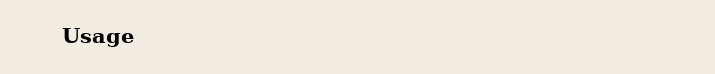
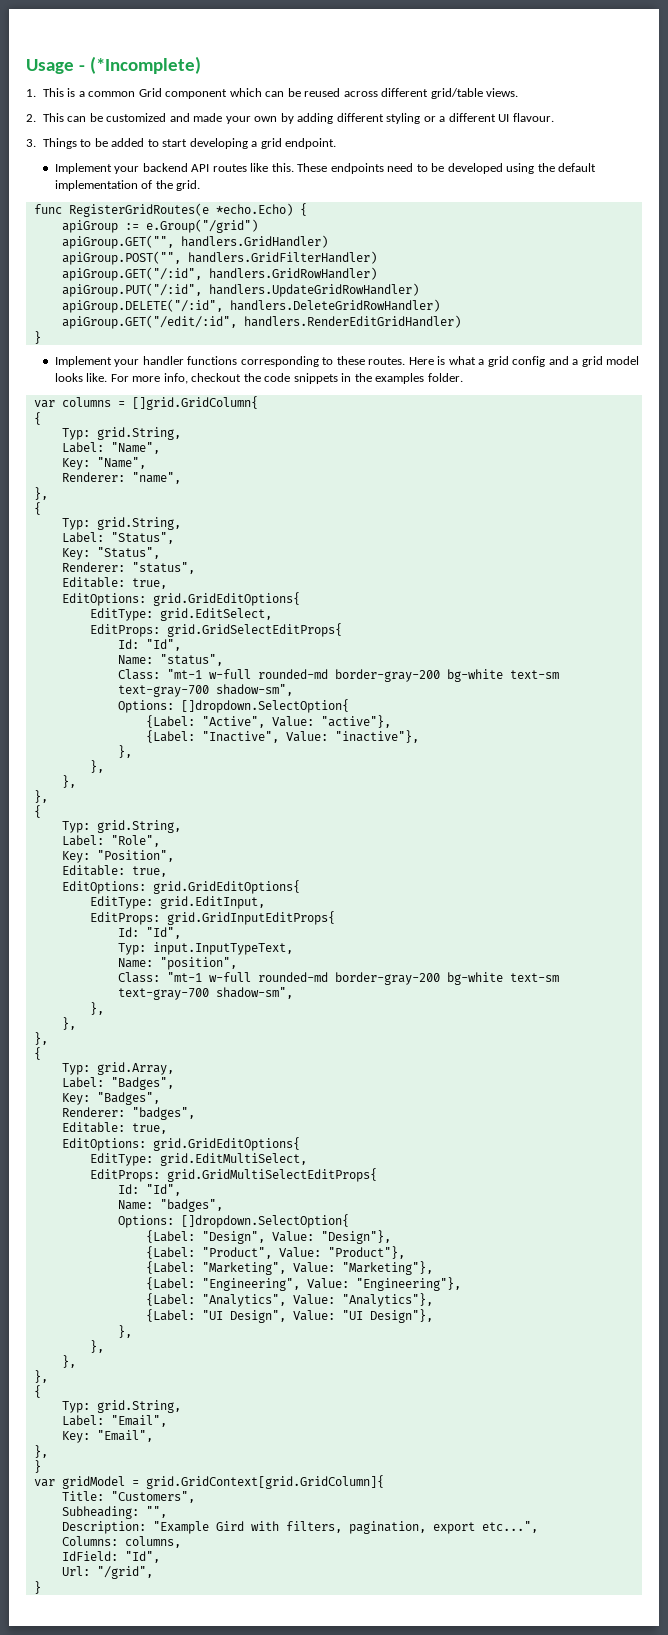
(134, 37) none -> [78,56,201,74] [26,88,519,99] [26,113,554,124] [26,138,337,149] [54,163,597,174] [54,180,201,191] [33,203,307,217] [61,219,258,233] [61,235,328,249] [61,251,377,265] [61,267,377,281] [61,283,419,297] [61,299,440,313] [61,315,461,329] [33,331,41,344] [54,356,640,367] [54,373,463,384] [33,396,258,410] [33,412,41,425] [61,427,181,440] [61,442,160,454] [61,457,146,470] [61,472,181,484] [33,487,48,500] [33,502,41,515] [61,517,181,530] [61,532,174,544] [61,547,160,560] [61,562,195,574] [61,577,167,589] [61,592,300,606] [89,608,272,621] [89,623,342,637] [117,639,181,651] [117,654,223,666] [117,669,559,682] [117,684,293,697] [117,699,349,713] [145,715,391,728] [145,730,419,743] [117,745,132,758] [89,760,104,773] [61,775,76,788] [33,790,48,803] [33,805,41,818] [61,820,181,833] [61,835,160,847] [61,850,174,863] [61,865,167,877] [61,880,300,894] [89,896,265,909] [89,911,335,925] [117,927,181,939] [117,942,293,955] [117,957,237,970] [117,972,559,985] [117,987,293,1000] [89,1002,104,1015] [61,1017,76,1030] [33,1032,48,1045] [33,1047,41,1060] [61,1062,174,1075] [61,1077,174,1090] [61,1092,160,1105] [61,1107,195,1120] [61,1122,167,1134] [61,1137,300,1151] [89,1153,307,1166] [89,1168,377,1182] [117,1184,181,1196] [117,1199,223,1212] [117,1214,349,1228] [145,1230,391,1244] [145,1246,405,1259] [145,1261,433,1275] [145,1277,461,1291] [145,1293,433,1307] [145,1309,433,1323] [117,1325,132,1338] [89,1340,104,1353] [61,1355,76,1368] [33,1370,48,1383] [33,1385,41,1398] [61,1400,181,1413] [61,1415,167,1427] [61,1430,153,1443] [33,1445,48,1458] [33,1460,41,1473] [33,1475,384,1489] [61,1491,195,1503] [61,1506,167,1519] [61,1521,538,1534] [61,1536,181,1548] [61,1551,160,1563] [61,1566,153,1579] [33,1581,41,1594] - (*Incomplete) // 1. This is a common Grid component which can be reused across different grid/table views. // 2. This can be customized and made your own by adding different styling or a different UI flavour. // 3. Things to be added to start developing a grid endpoint. // Implement your backend API routes like this. These endpoints need to be developed using the default implementation of the grid. // func RegisterGridRoutes(e *echo.Echo) { // apiGroup := e.Group("/grid") // apiGroup.GET("", handlers.GridHandler) // apiGroup.POST("", handlers.GridFilterHandler) // apiGroup.GET("/:id", handlers.GridRowHandler) // apiGroup.PUT("/:id", handlers.UpdateGridRowHandler) // apiGroup.DELETE("/:id", handlers.DeleteGridRowHandler) // apiGroup.GET("/edit/:id", handlers.RenderEditGridHandler) // } // Implement your handler functions corresponding to these routes. Here is what a grid config and a grid model looks like. For more info, checkout the code snippets in the examples folder. // var columns = []grid.GridColumn{ // { // Typ: grid.String, // Label: "Name", // Key: "Name", // Renderer: "name", // }, // { // Typ: grid.String, // Label: "Status", // Key: "Status", // Renderer: "status", // Editable: true, // EditOptions: grid.GridEditOptions{ // EditType: grid.EditSelect, // EditProps: grid.GridSelectEditProps{ // Id: "Id", // Name: "status", // Class: "mt-1 w-full rounded-md border-gray-200 bg-white text-sm text-gray-700 shadow-sm", // Options: []dropdown.SelectOption{ // {Label: "Active", Value: "active"}, // {Label: "Inactive", Value: "inactive"}, // }, // }, // }, // }, // { // Typ: grid.String, // Label: "Role", // Key: "Position", // Editable: true, // EditOptions: grid.GridEditOptions{ // EditType: grid.EditInput, // EditProps: grid.GridInputEditProps{ // Id: "Id", // Typ: input.InputTypeText, // Name: "position", // Class: "mt-1 w-full rounded-md border-gray-200 bg-white text-sm text-gray-700 shadow-sm", // }, // }, // }, // { // Typ: grid.Array, // Label: "Badges", // Key: "Badges", // Renderer: "badges", // Editable: true, // EditOptions: grid.GridEditOptions{ // EditType: grid.EditMultiSelect, // EditProps: grid.GridMultiSelectEditProps{ // Id: "Id", // Name: "badges", // Options: []dropdown.SelectOption{ // {Label: "Design", Value: "Design"}, // {Label: "Product", Value: "Product"}, // {Label: "Marketing", Value: "Marketing"}, // {Label: "Engineering", Value: "Engineering"}, // {Label: "Analytics", Value: "Analytics"}, // {Label: "UI Design", Value: "UI Design"}, // }, // }, // }, // }, // { // Typ: grid.String, // Label: "Email", // Key: "Email", // }, // } // var gridModel = grid.GridContext[grid.GridColumn]{ // Title: "Customers", // Subheading: "", // Description: "Example Gird with filters, pagination, export etc...", // Columns: columns, // IdField: "Id", // Url: "/grid", // }

